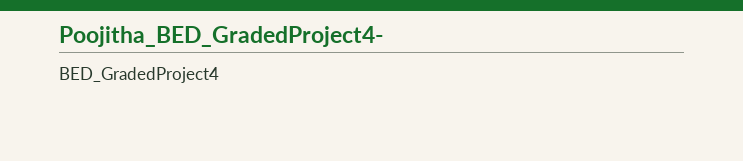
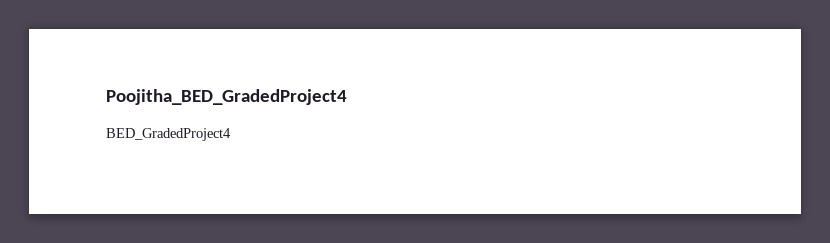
[59,26,384,47] Poojitha_BED_GradedProject4- -> [106,89,347,105] Poojitha_BED_GradedProject4

